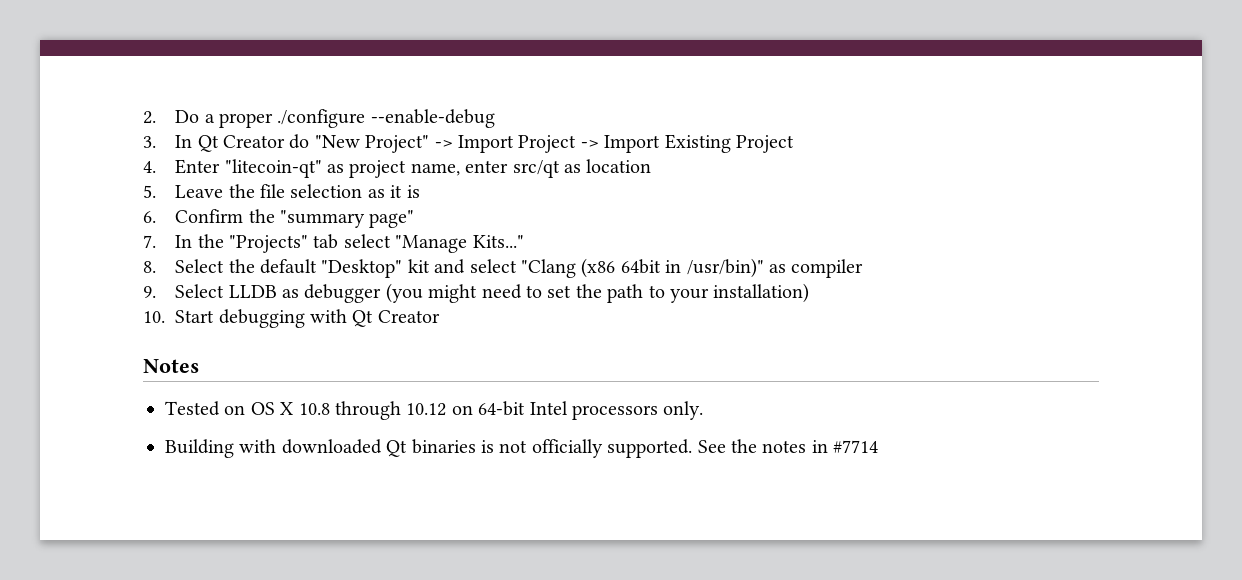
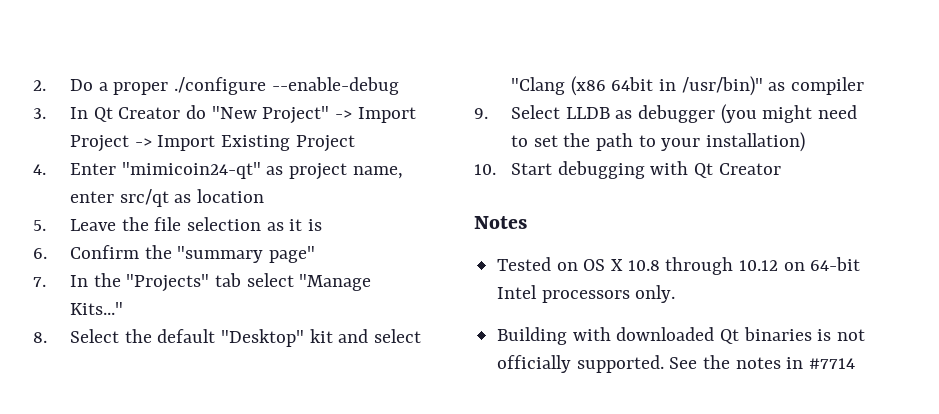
[224,159,322,178] "litecoin-qt" -> [121,162,261,179] "mimicoin24-qt"

